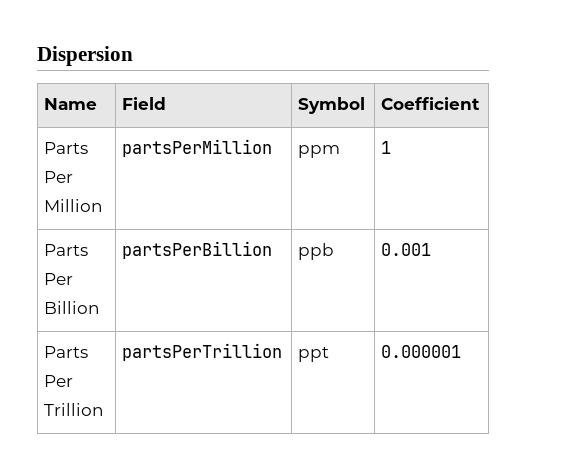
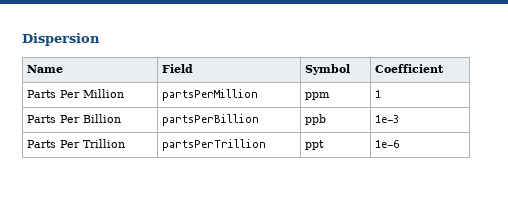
[381,243,432,256] 0.001 -> [375,115,400,123] 1e-3
[381,345,462,358] 0.000001 -> [375,140,400,148] 1e-6

